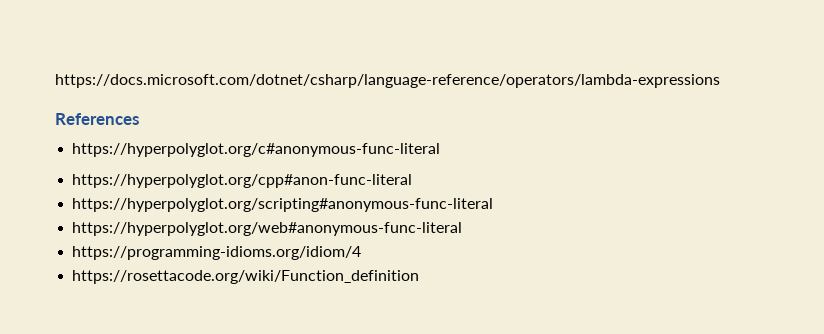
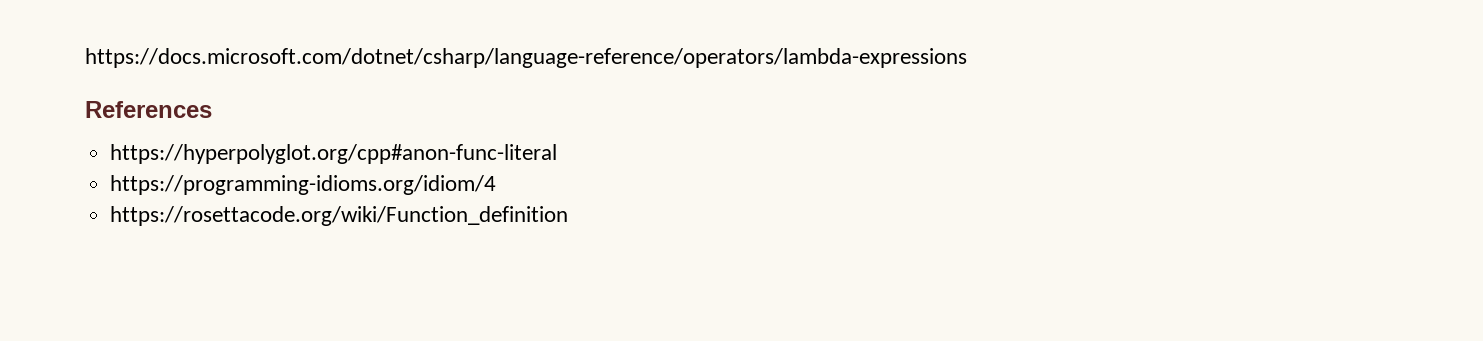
[72,143,441,157] // https://hyperpolyglot.org/c#anonymous-func-literal -> (212, 109) none
[72,198,494,212] [72,222,463,236] // https://hyperpolyglot.org/scripting#anonymous-func-literal // https://hyperpolyglot.org/web#anonymous-func-literal -> (558, 154) none

